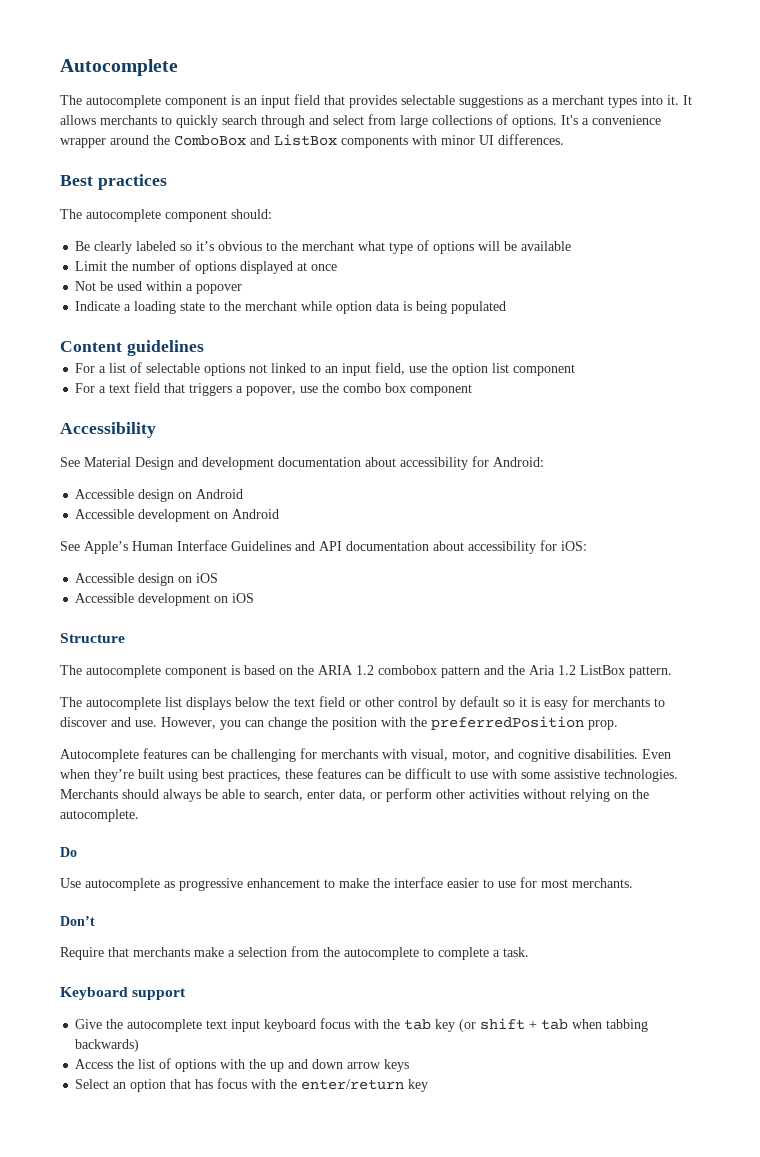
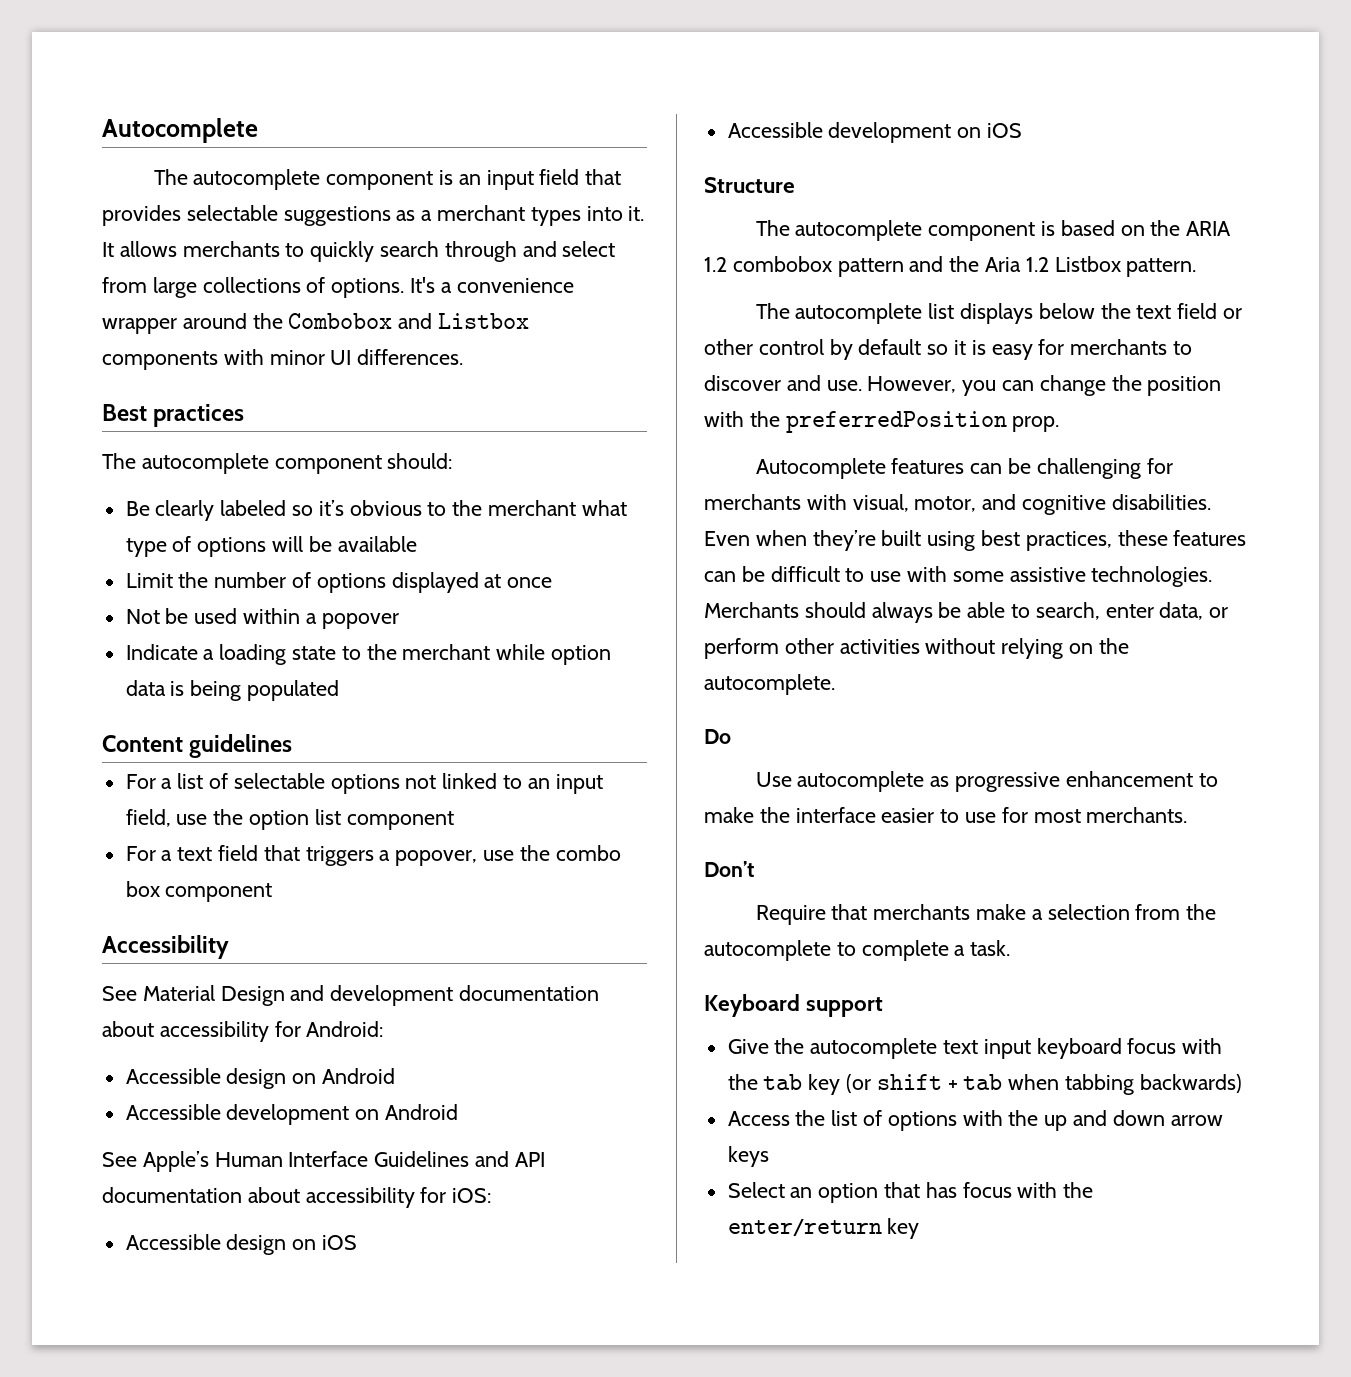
[174,134,337,146] ComboBox and ListBox -> [288,313,530,329] Combobox and Listbox
[580,665,625,675] ListBox -> [1054,256,1121,272] Listbox

